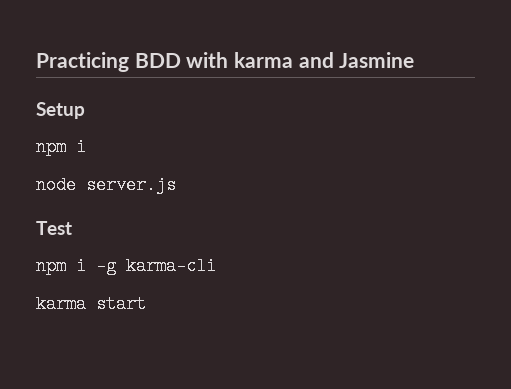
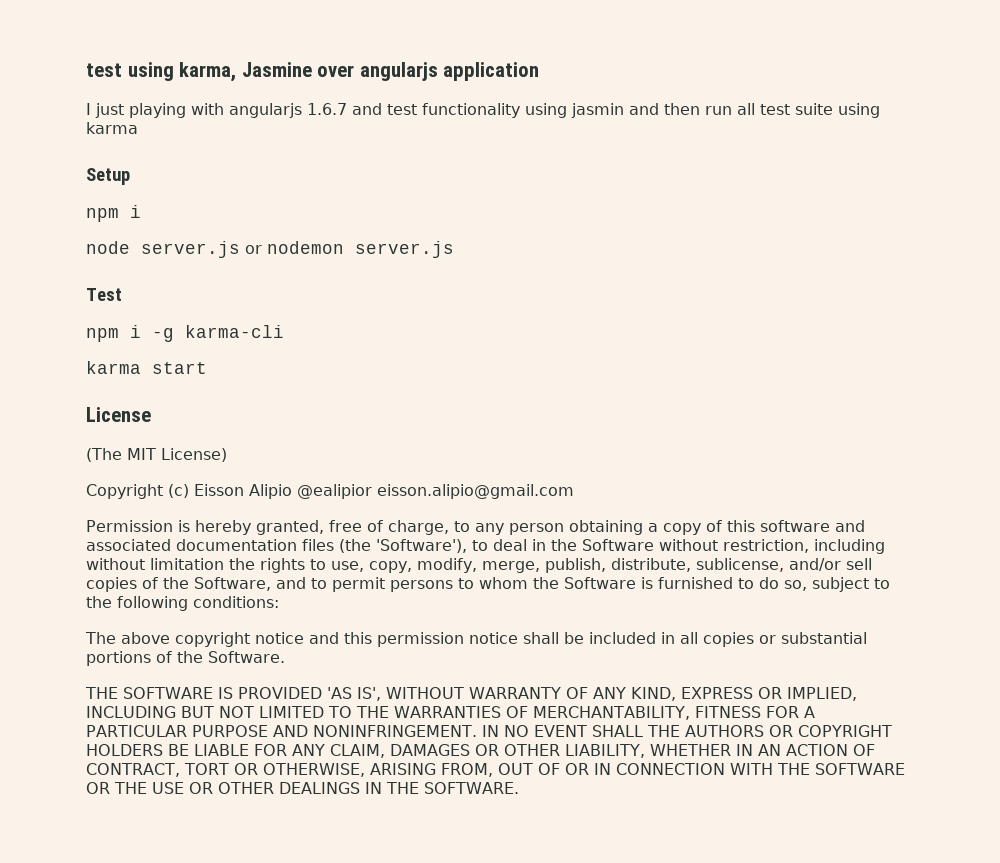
[36,52,415,72] Practicing BDD with karma and Jasmine -> [86,62,540,82] [86,103,880,118] [86,122,138,134] test using karma, Jasmine over angularjs application // I just playing with angularjs 1.6.7 and test functionality using jasmin and then run all test suite using karma
(176, 185) none -> [245,241,454,258] or nodemon server.js
(146, 304) none -> [86,407,151,422] [86,448,227,462] [86,484,574,499] [86,520,865,535] [86,539,885,554] [86,558,872,573] [86,577,890,592] [86,596,279,611] [85,632,867,647] [86,651,285,666] [85,687,857,701] [86,706,815,720] [86,725,892,737] [86,744,875,758] [86,763,905,777] [86,782,519,794] // License // (The MIT License) // Copyright (c) Eisson Alipio @ealipior eisson.alipio@gmail.com // Permission is hereby granted, free of charge, to any person obtaining a copy of this software and associated documentation files (the 'Software'), to deal in the Software without restriction, including without limitation the rights to use, copy, modify, merge, publish, distribute, sublicense, and/or sell copies of the Software, and to permit persons to whom the Software is furnished to do so, subject to the following conditions: // The above copyright notice and this permission notice shall be included in all copies or substantial portions of the Software. // THE SOFTWARE IS PROVIDED 'AS IS', WITHOUT WARRANTY OF ANY KIND, EXPRESS OR IMPLIED, INCLUDING BUT NOT LIMITED TO THE WARRANTIES OF MERCHANTABILITY, FITNESS FOR A PARTICULAR PURPOSE AND NONINFRINGEMENT. IN NO EVENT SHALL THE AUTHORS OR COPYRIGHT HOLDERS BE LIABLE FOR ANY CLAIM, DAMAGES OR OTHER LIABILITY, WHETHER IN AN ACTION OF CONTRACT, TORT OR OTHERWISE, ARISING FROM, OUT OF OR IN CONNECTION WITH THE SOFTWARE OR THE USE OR OTHER DEALINGS IN THE SOFTWARE.

